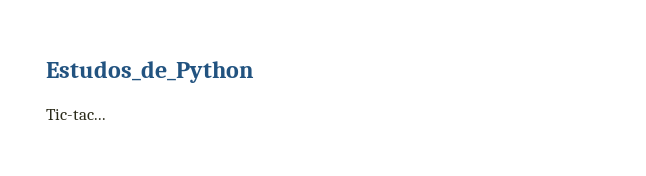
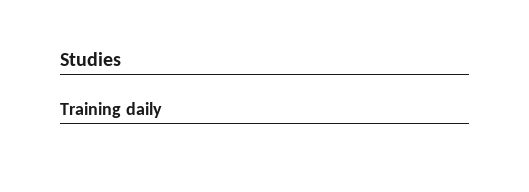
[46,61,254,83] [46,109,106,120] Estudos_de_Python // Tic-tac... -> [60,52,121,66] [60,102,162,118] Studies // Training daily

